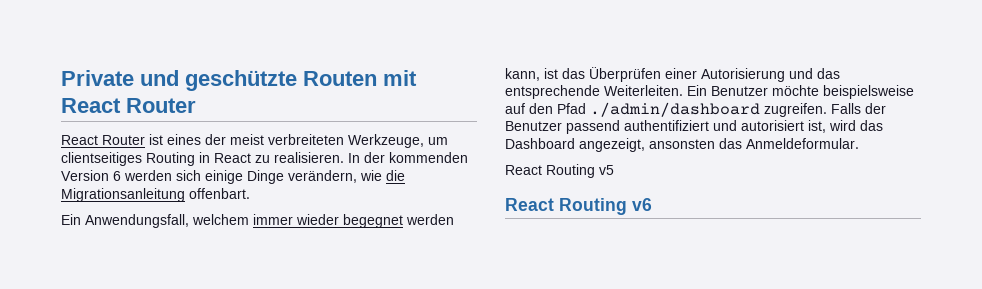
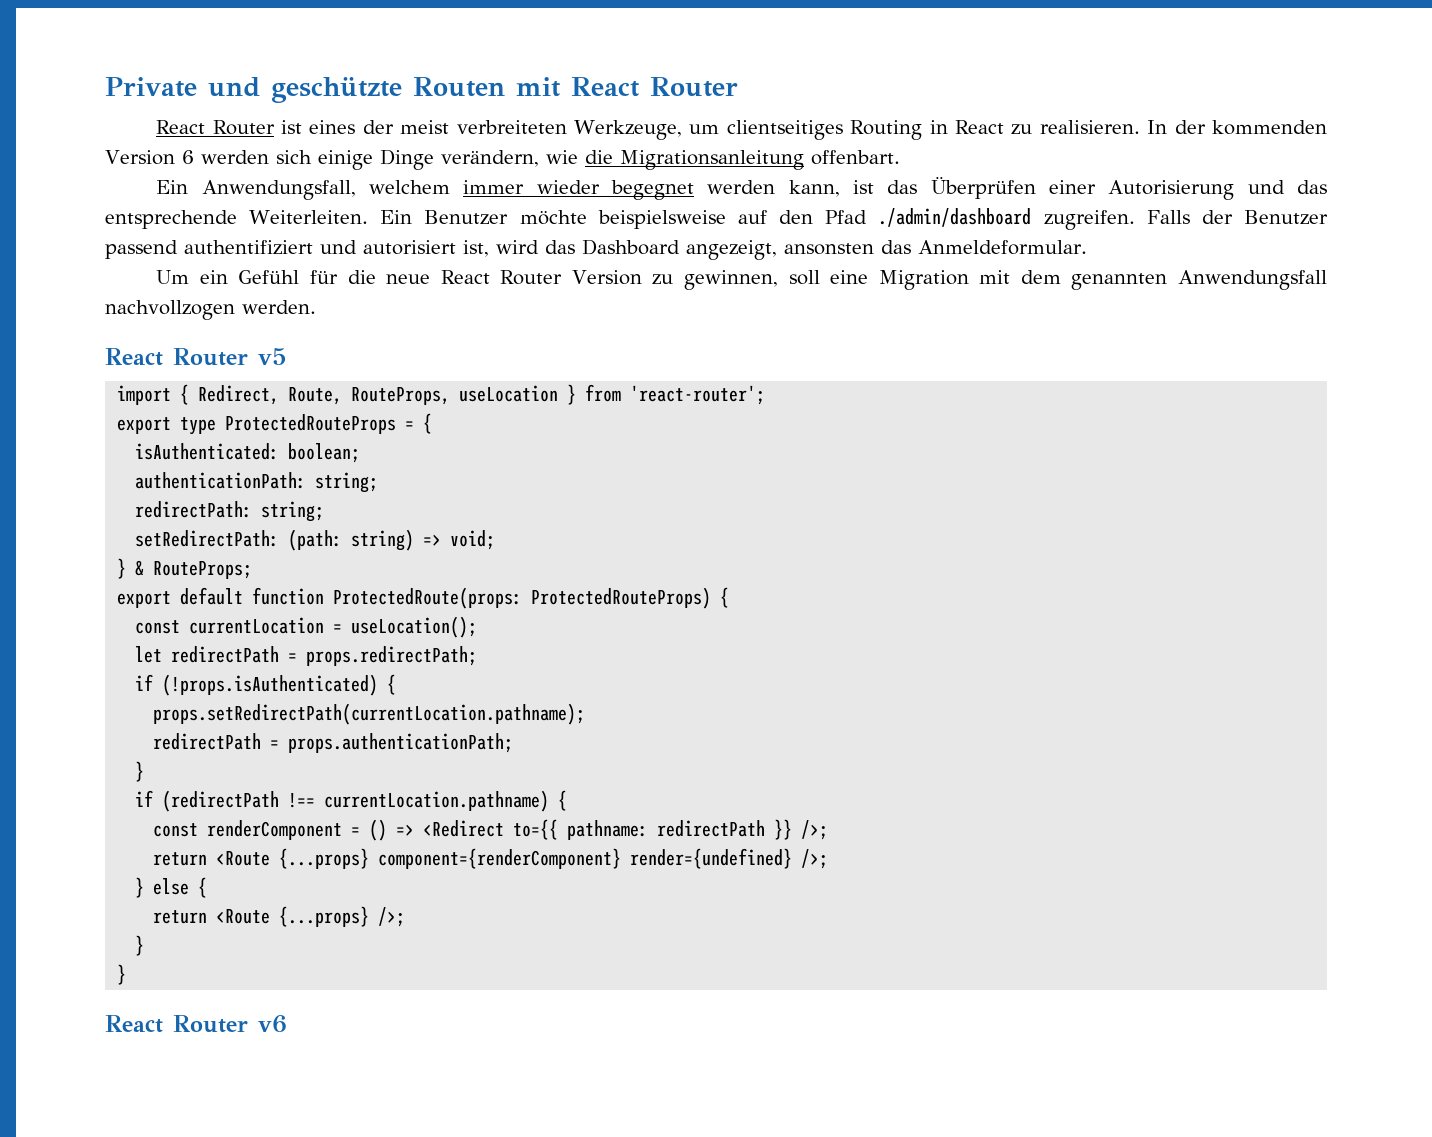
[505,164,614,178] [505,198,627,215] React Routing v5 // React Routing -> [156,270,1327,290] [105,300,316,320] [105,348,287,366] [117,384,766,405] [117,413,433,435] [135,443,361,463] [135,472,379,493] [135,501,325,522] [135,529,496,551] [117,558,253,579] [117,587,730,609] [135,616,478,638] [135,646,478,666] [135,674,397,696] [153,703,586,725] [153,733,514,753] [135,761,145,782] [135,790,568,812] [153,819,829,841] [153,848,829,869] [135,877,208,898] [153,906,406,927] [135,935,145,956] [117,964,127,985] [105,1015,248,1033] Um ein Gefühl für die neue React Router Version zu gewinnen, soll eine Migration mit dem genannten Anwendungsfall nachvollzogen werden. // React Router v5 // import { Redirect, Route, RouteProps, useLocation } from 'react-router'; // export type ProtectedRouteProps = { // isAuthenticated: boolean; // authenticationPath: string; // redirectPath: string; // setRedirectPath: (path: string) => void; // } & RouteProps; // export default function ProtectedRoute(props: ProtectedRouteProps) { // const currentLocation = useLocation(); // let redirectPath = props.redirectPath; // if (!props.isAuthenticated) { // props.setRedirectPath(currentLocation.pathname); // redirectPath = props.authenticationPath; // } // if (redirectPath !== currentLocation.pathname) { // const renderComponent = () => <Redirect to={{ pathname: redirectPath }} />; // return <Route {...props} component={renderComponent} render={undefined} />; // } else { // return <Route {...props} />; // } // } // React Router

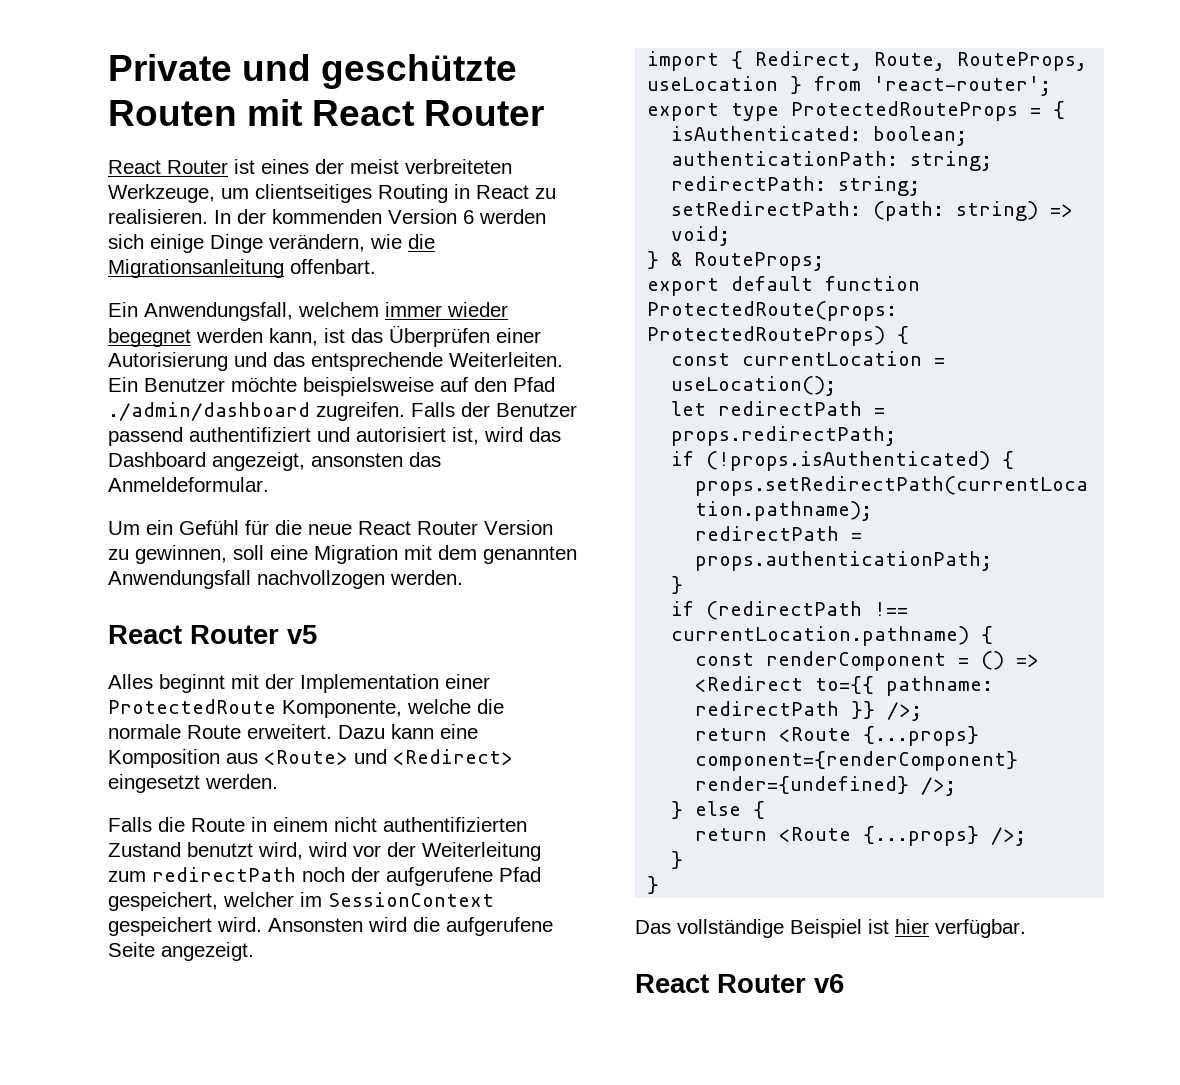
(287, 356) none -> [108,674,490,693] [108,699,504,718] [108,724,478,739] [108,749,513,768] [108,774,278,793] [108,817,527,832] [108,842,541,861] [108,867,541,886] [108,892,494,911] [108,917,553,936] [108,942,254,961] // Alles beginnt mit der Implementation einer ProtectedRoute Komponente, welche die normale Route erweitert. Dazu kann eine Komposition aus <Route> und <Redirect> eingesetzt werden. // Falls die Route in einem nicht authentifizierten Zustand benutzt wird, wird vor der Weiterleitung zum redirectPath noch der aufgerufene Pfad gespeichert, welcher im SessionContext gespeichert wird. Ansonsten wird die aufgerufene Seite angezeigt.
(127, 974) none -> [635,919,1026,938] // Das vollständige Beispiel ist hier verfügbar.

